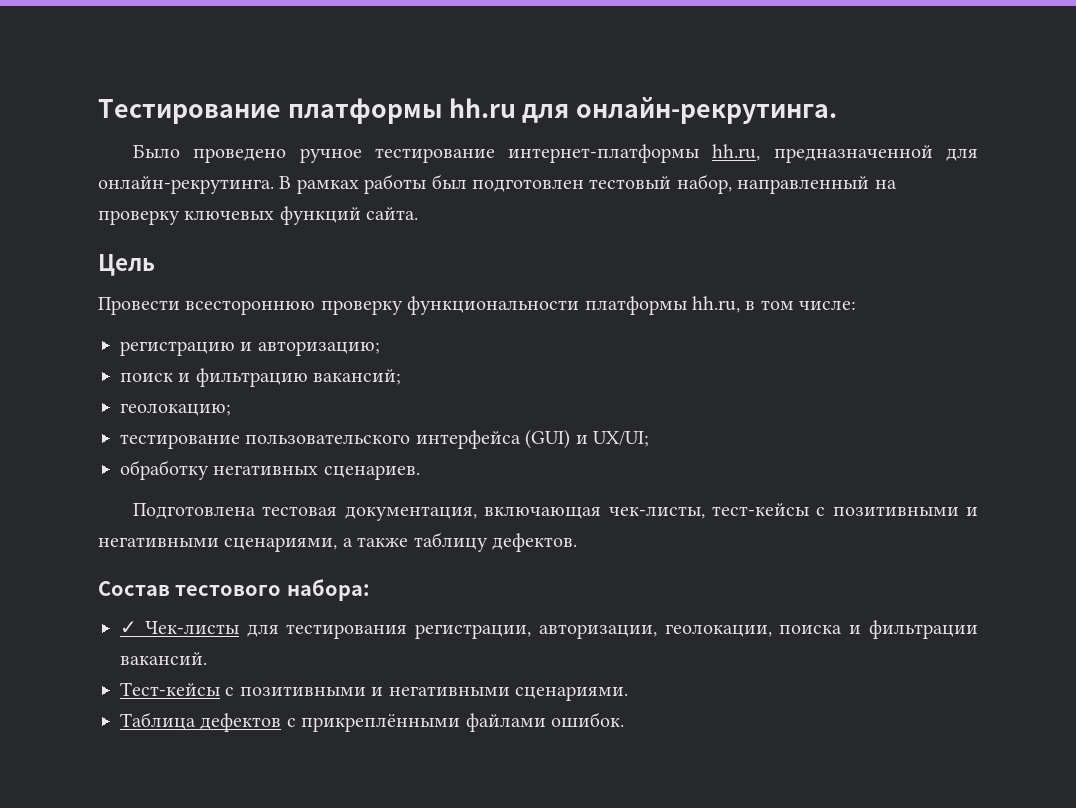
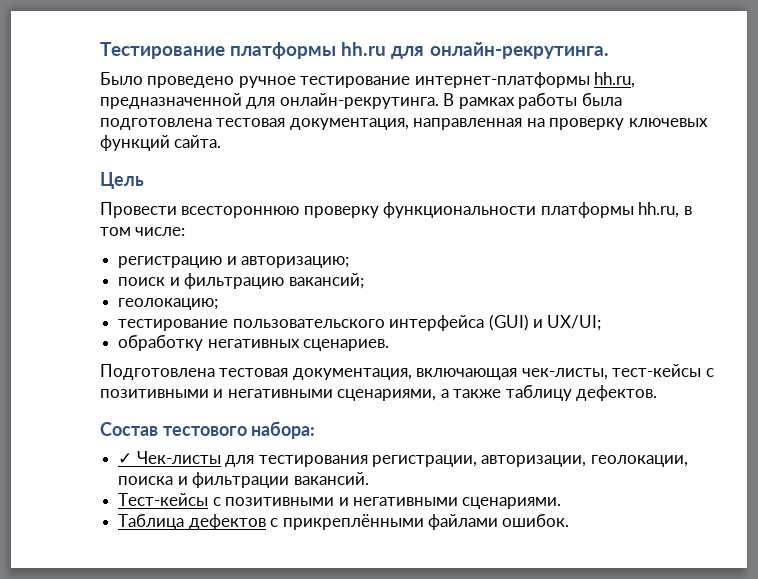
[431,174,870,194] был подготовлен тестовый набор, направленный -> [581,93,622,106] [100,118,523,130] была подготовлена тестовая документация, направленная

